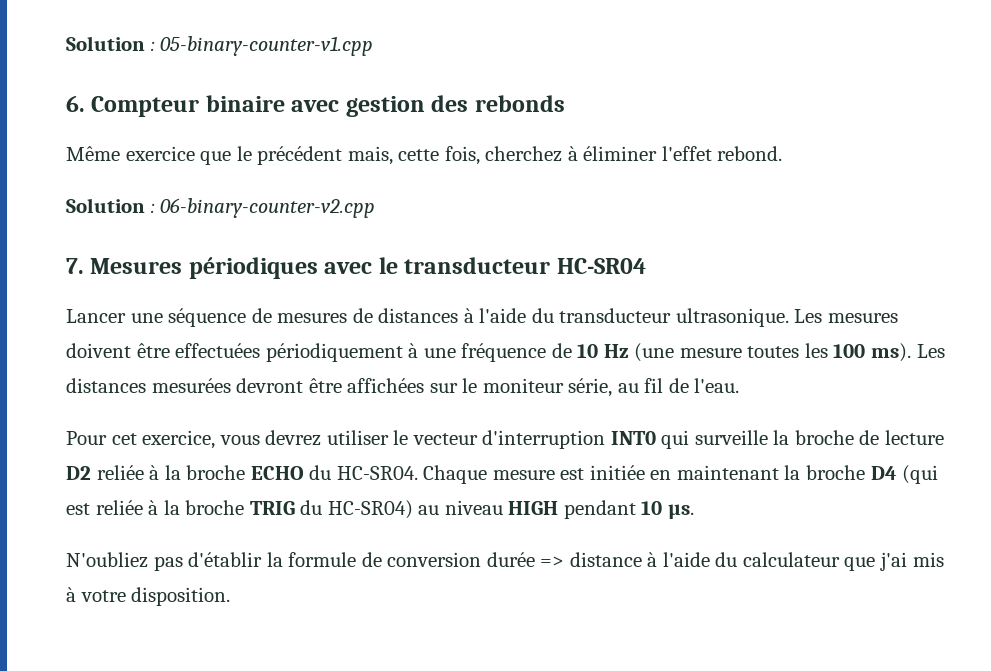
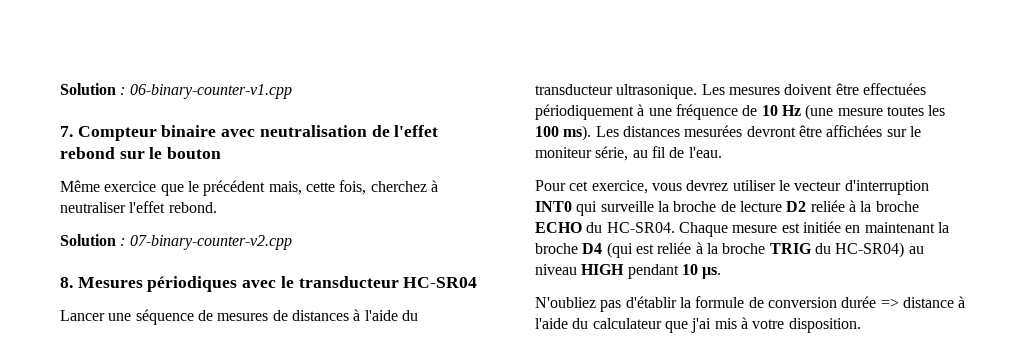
[66,36,374,56] [66,95,85,112] Solution : 05-binary-counter-v1.cpp // 6. -> [60,83,292,99] [60,126,73,137] Solution : 06-binary-counter-v1.cpp // 7.
[345,95,565,117] gestion des rebonds -> [259,125,439,137] [60,147,222,159] neutralisation de l'effet rebond sur le bouton
[583,146,658,161] éliminer -> [60,202,126,213] neutraliser
[160,198,376,218] [66,258,84,274] 06-binary-counter-v2.cpp // 7. -> [129,235,292,250] [60,277,73,288] 07-binary-counter-v2.cpp // 8.

